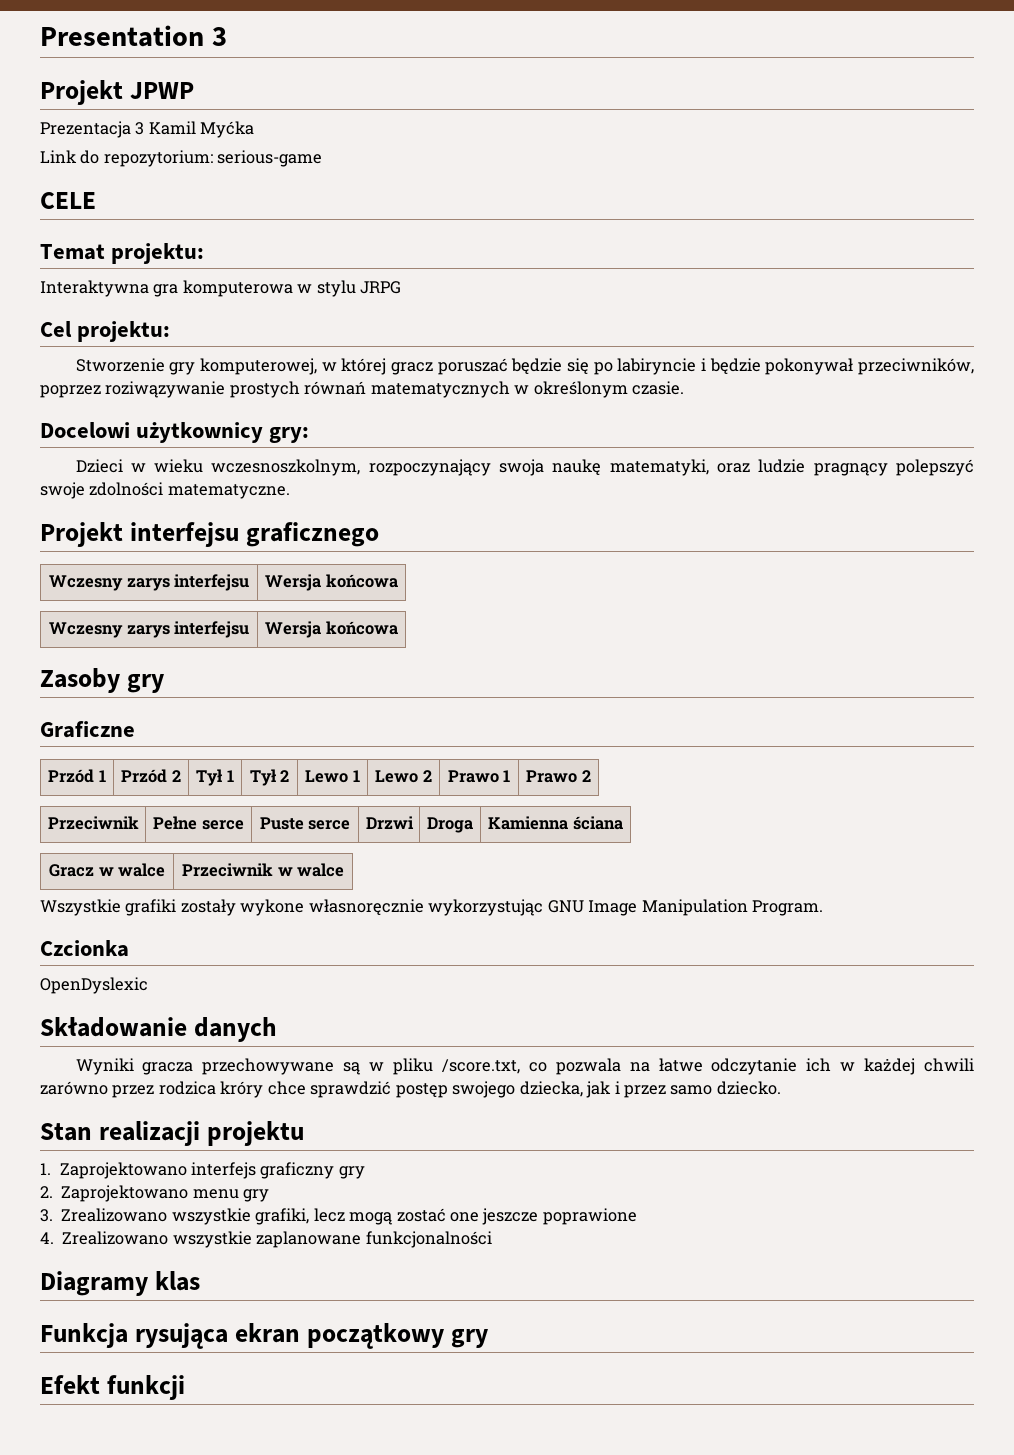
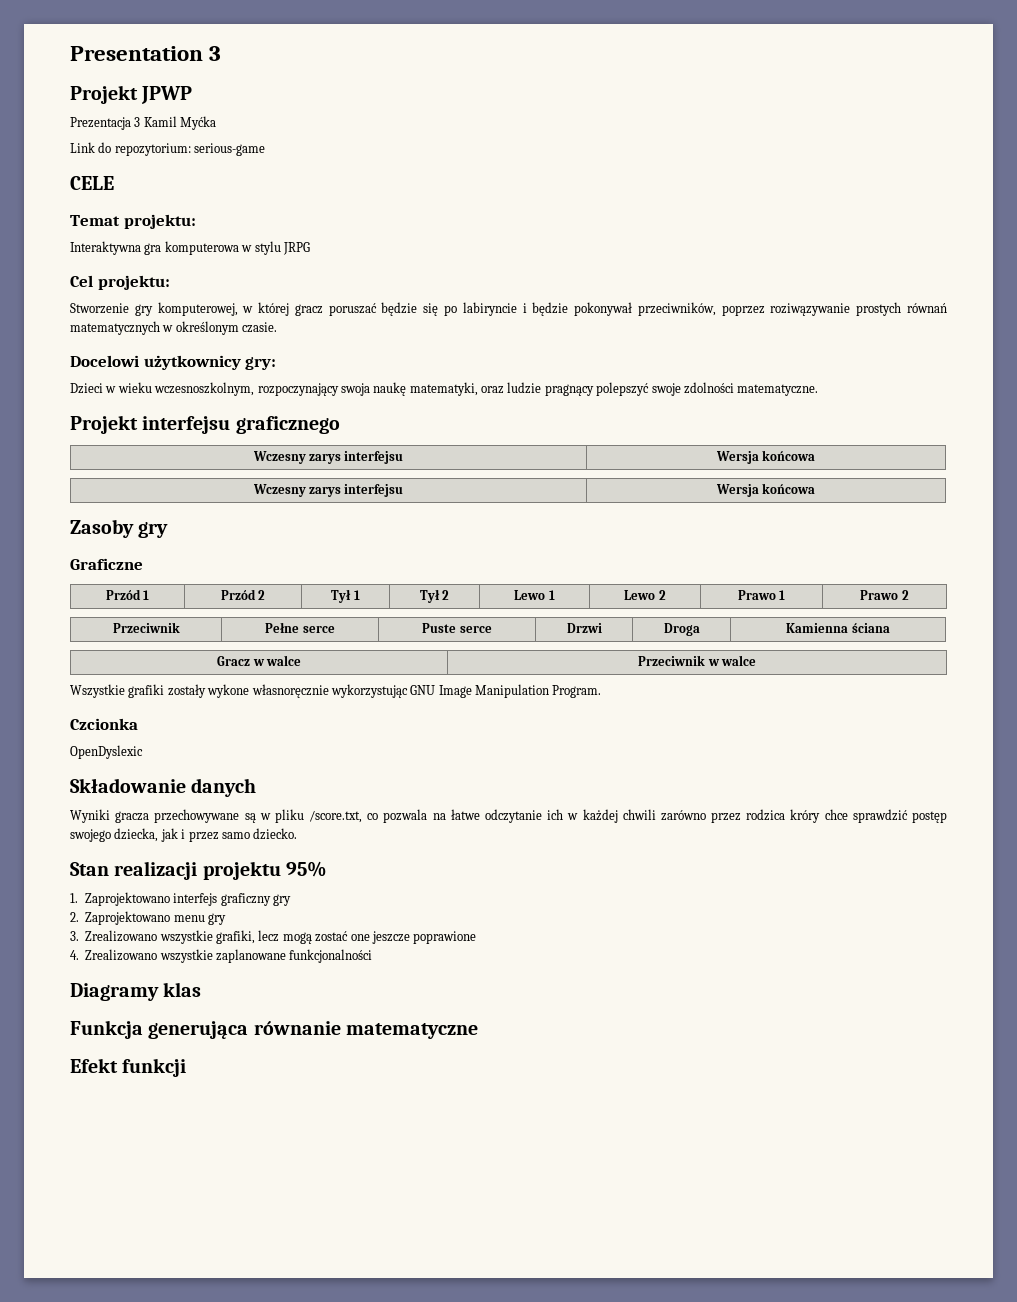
(304, 1133) none -> [285,861,327,877] 95%
[134,1323,488,1349] rysująca ekran początkowy gry -> [148,1021,478,1039] generująca równanie matematyczne

